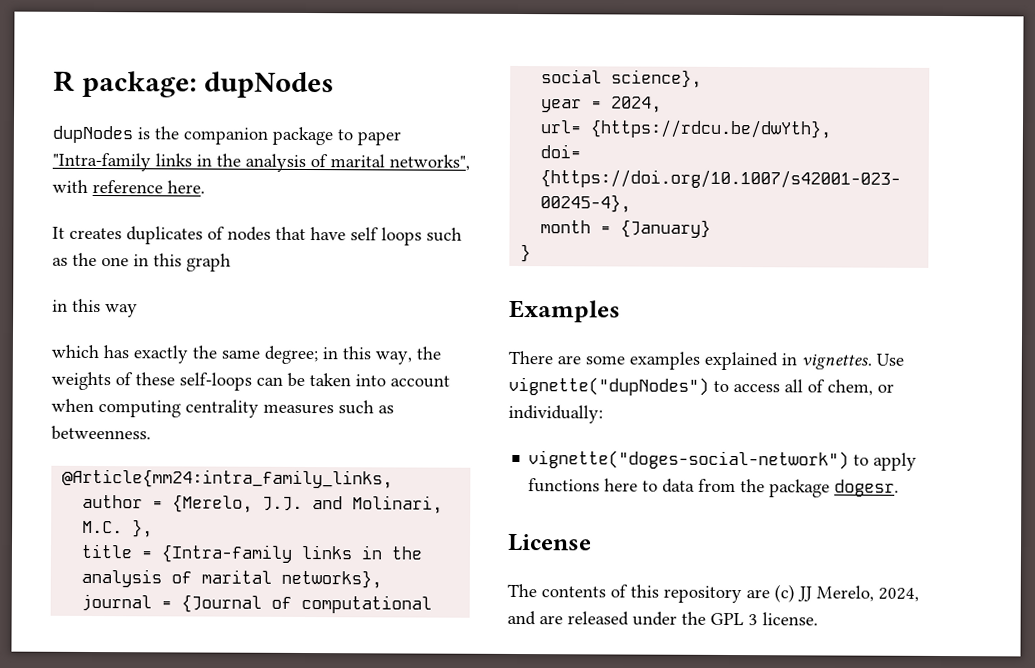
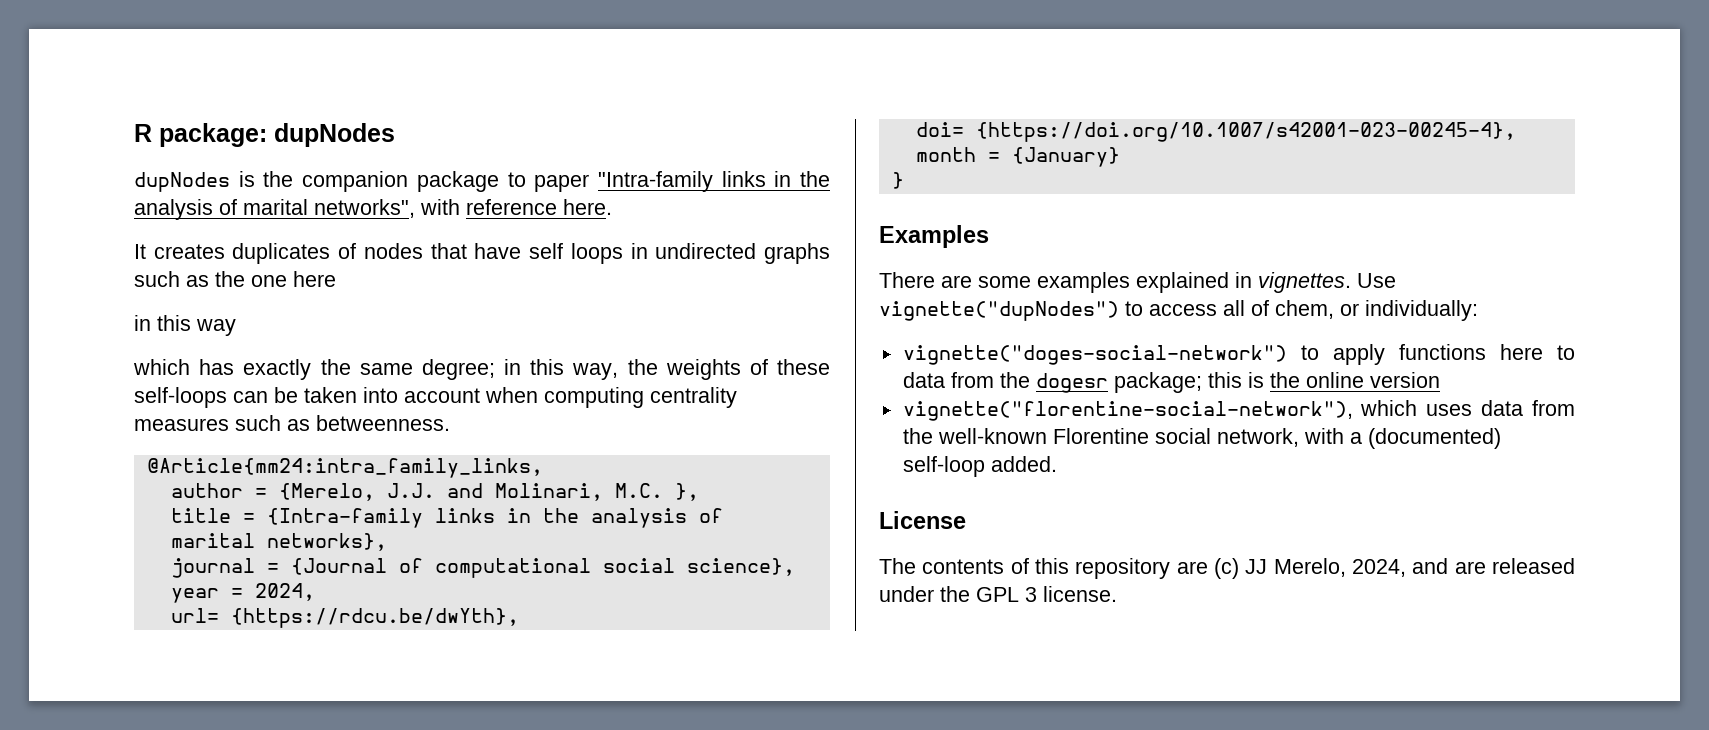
(422, 236) none -> [630,243,831,264] in undirected graphs
[133,253,231,272] in this graph -> [293,271,336,287] here
[769,479,900,498] package dogesr. -> [1035,372,1440,393] [902,400,1575,421] [902,428,1501,449] [902,456,1057,477] dogesr package; this is the online version // vignette("florentine-social-network"), which uses data from the well-known Florentine social network, with a (documented) self-loop added.

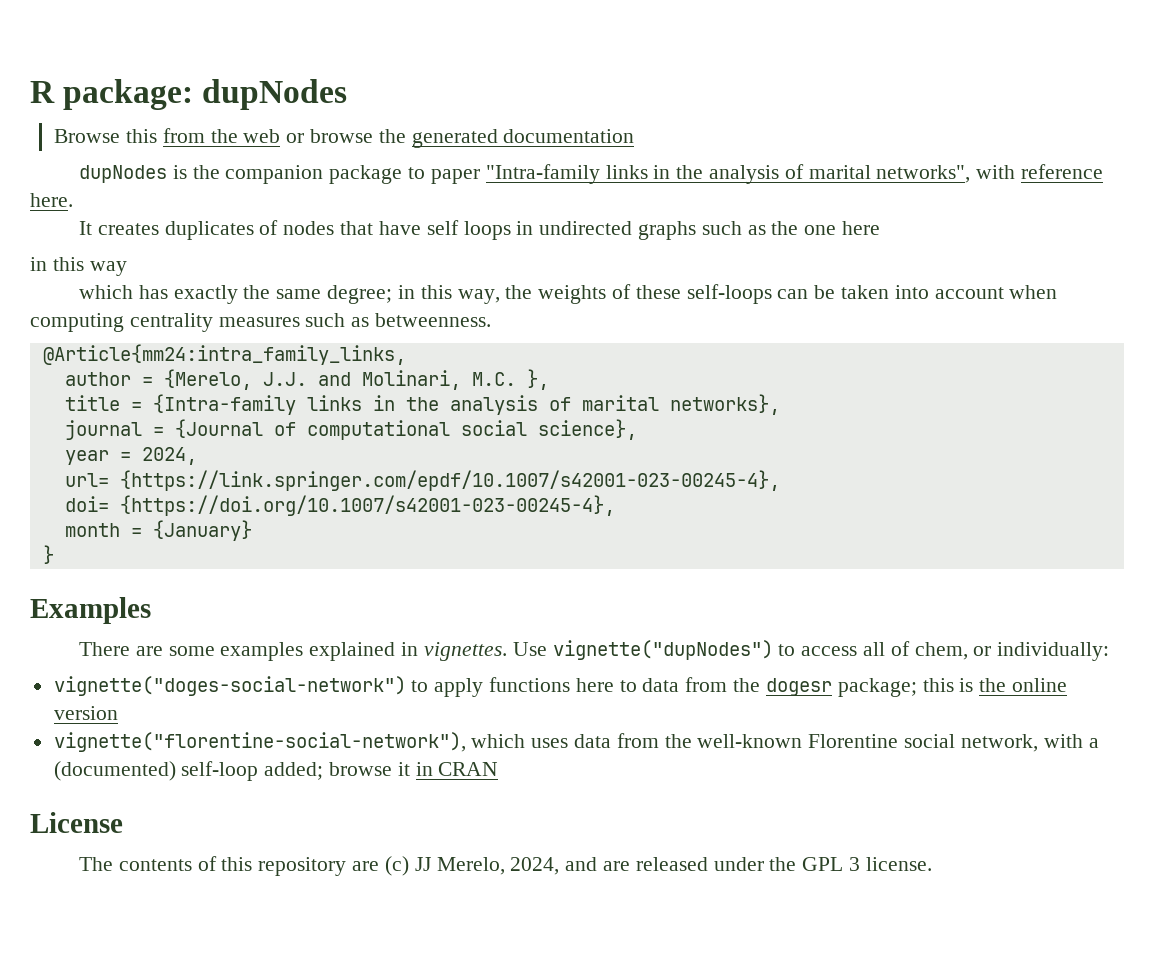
(395, 135) none -> [54,128,635,148] // Browse this from the web or browse the generated documentation
[230,608,519,628] {https://rdcu.be/dwYth}, -> [119,470,780,491] {https://link.springer.com/epdf/10.1007/s42001-023-00245-4},
[990,456,1057,472] added. -> [264,762,499,780] added; browse it in CRAN

